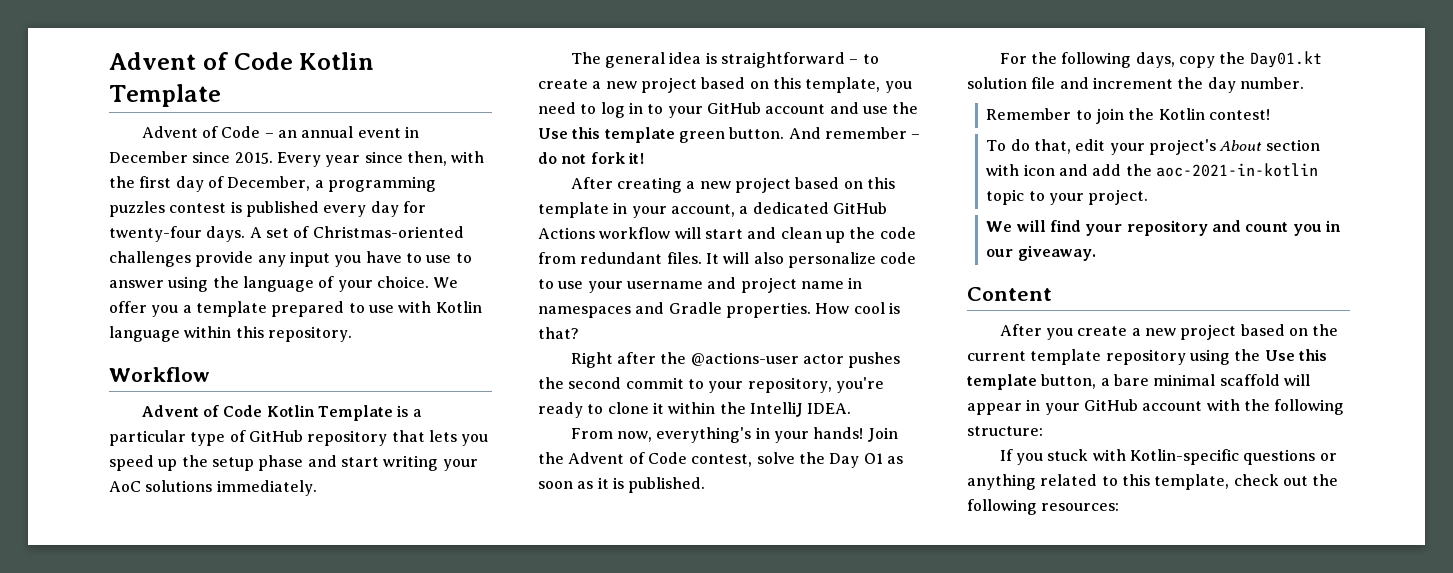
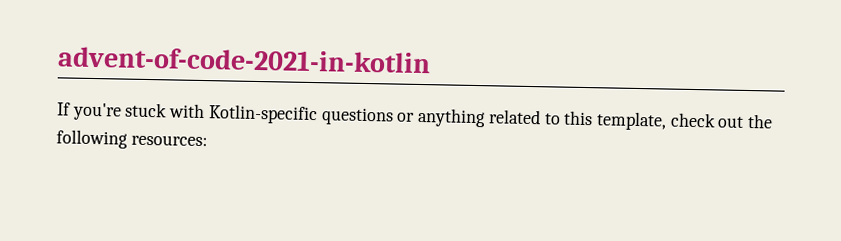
[109,52,375,70] [109,84,221,107] [141,126,420,138] [109,151,485,167] [109,176,436,192] [109,201,426,217] [109,226,464,242] [109,251,472,267] [109,276,459,292] [109,301,482,317] [109,326,352,342] [109,367,210,382] [141,405,422,421] [109,430,489,446] [109,455,478,471] [109,480,317,496] [570,52,879,68] [538,77,912,93] [538,102,919,118] [538,127,921,143] [538,152,644,164] [570,177,896,193] [538,202,887,218] [538,227,916,243] [538,252,917,268] [538,277,863,293] [538,302,900,318] [538,327,579,339] [570,352,901,368] [538,377,884,393] [538,402,852,418] [570,427,898,443] [538,452,903,468] [538,477,706,493] [999,51,1322,68] [967,77,1304,93] [986,108,1270,124] [986,139,1320,155] [986,163,1318,177] [986,189,1149,205] [986,220,1341,236] [986,245,1096,261] [967,287,1052,301] [999,324,1339,340] [967,349,1327,365] [967,374,1310,390] [967,399,1345,415] [967,426,1043,436] Advent of Code Kotlin Template // Advent of Code – an annual event in December since 2015. Every year since then, with the first day of December, a programming puzzles contest is published every day for twenty-four days. A set of Christmas-oriented challenges provide any input you have to use to answer using the language of your choice. We offer you a template prepared to use with Kotlin language within this repository. // Workflow // Advent of Code Kotlin Template is a particular type of GitHub repository that lets you speed up the setup phase and start writing your AoC solutions immediately. // The general idea is straightforward – to create a new project based on this template, you need to log in to your GitHub account and use the Use this template green button. And remember – do not fork it! // After creating a new project based on this template in your account, a dedicated GitHub Actions workflow will start and clean up the code from redundant files. It will also personalize code to use your username and project name in namespaces and Gradle properties. How cool is that? // Right after the @actions-user actor pushes the second commit to your repository, you're ready to clone it within the IntelliJ IDEA. // From now, everything's in your hands! Join the Advent of Code contest, solve the Day O1 as soon as it is published. // For the following days, copy the Day01.kt solution file and increment the day number. // Remember to join the Kotlin contest! // To do that, edit your project's About section with icon and add the aoc-2021-in-kotlin topic to your project. // We will find your repository and count you in our giveaway. // Content // After you create a new project based on the current template repository using the Use this template button, a bare minimal scaffold will appear in your GitHub account with the following structure: -> [57,46,431,74] advent-of-code-2021-in-kotlin
[1016,453,1044,465] you -> [71,102,122,121] you're

